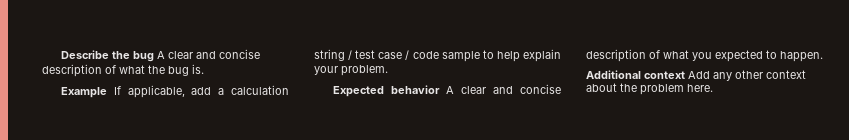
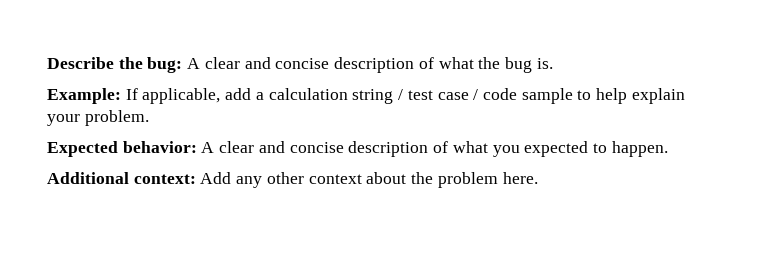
[132,51,154,62] bug -> [147,57,183,73] bug:
[60,87,107,98] Example -> [47,88,121,104] Example:
[390,85,440,94] behavior -> [122,141,197,153] behavior:
[644,71,685,79] context -> [133,174,196,184] context:

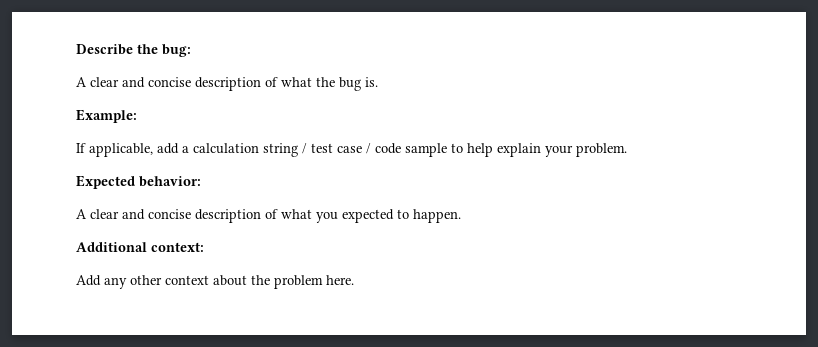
(183, 65) none -> (191, 50) //
(121, 96) none -> (137, 116) //
(197, 147) none -> (201, 181) //
(196, 179) none -> (204, 247) //

